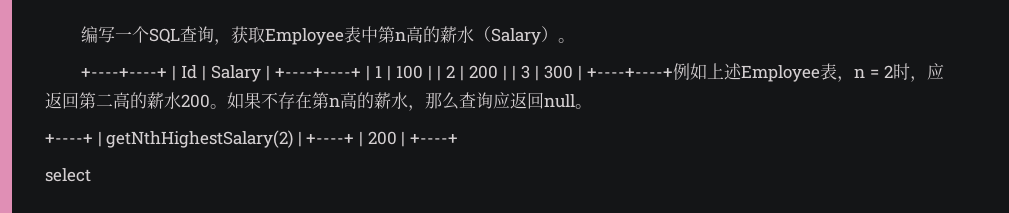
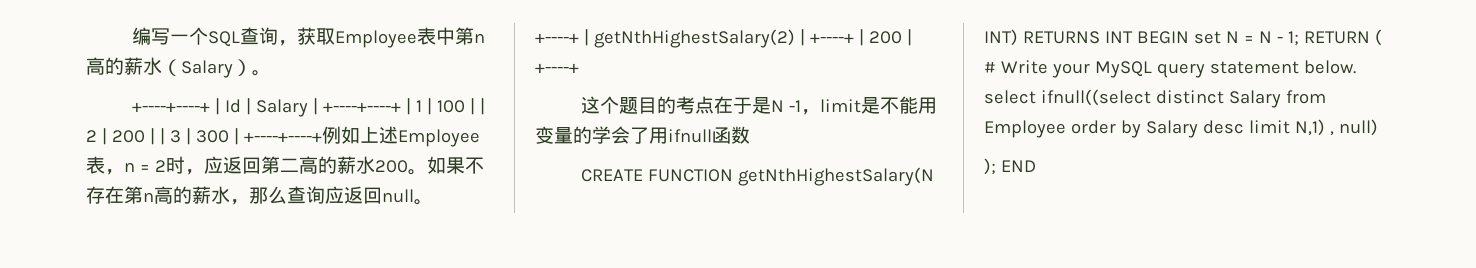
[45,168,91,182] select -> [580,96,937,115] [535,126,750,144] [580,167,934,186] [984,29,1382,46] [984,60,1356,78] [984,89,1326,108] [984,119,1378,138] [984,158,1036,175] 这个题目的考点在于是N -1，limit是不能用变量的学会了用ifnull函数 // CREATE FUNCTION getNthHighestSalary(N INT) RETURNS INT BEGIN set N = N - 1; RETURN ( # Write your MySQL query statement below. select ifnull((select distinct Salary from Employee order by Salary desc limit N,1) , null) // ); END

